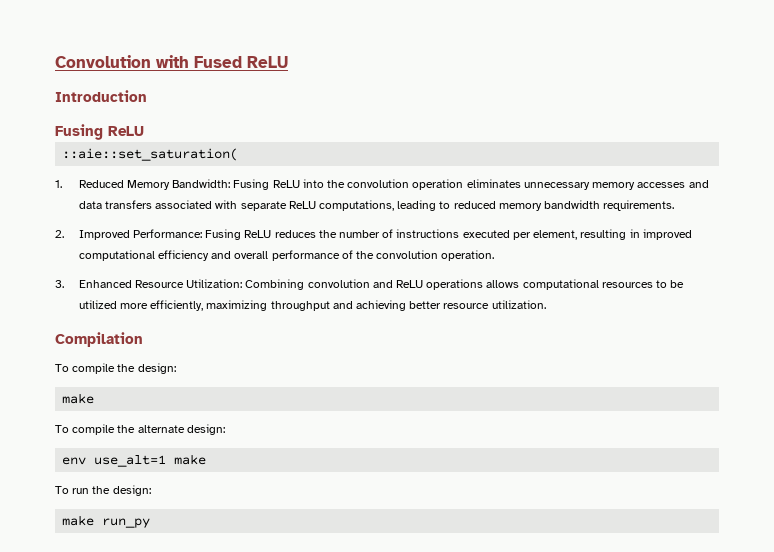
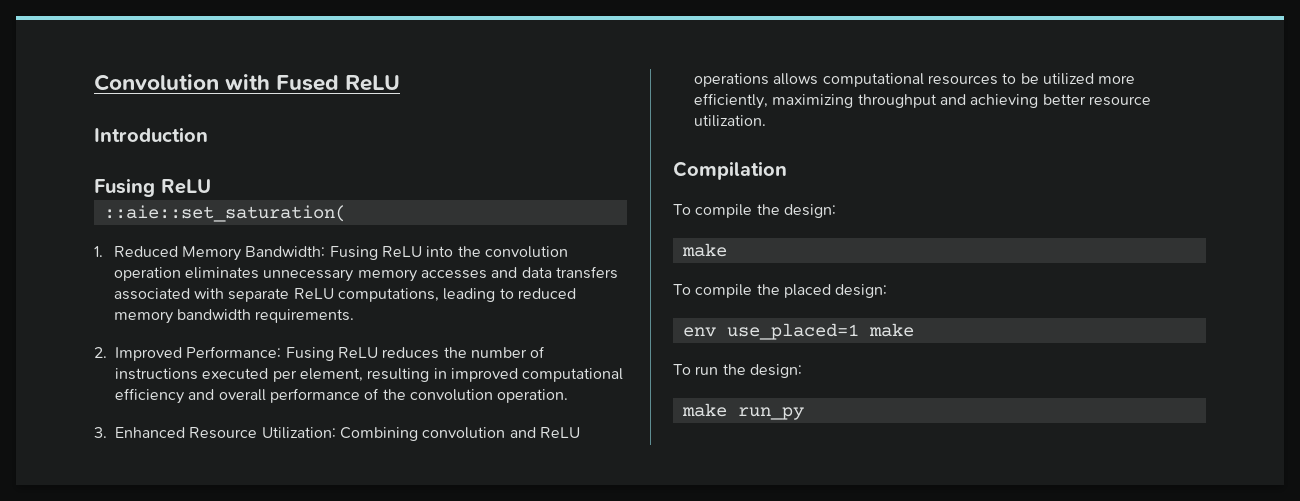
[137,425,185,433] alternate -> [783,284,831,298] placed
[94,455,167,467] use_alt=1 -> [726,323,859,340] use_placed=1

